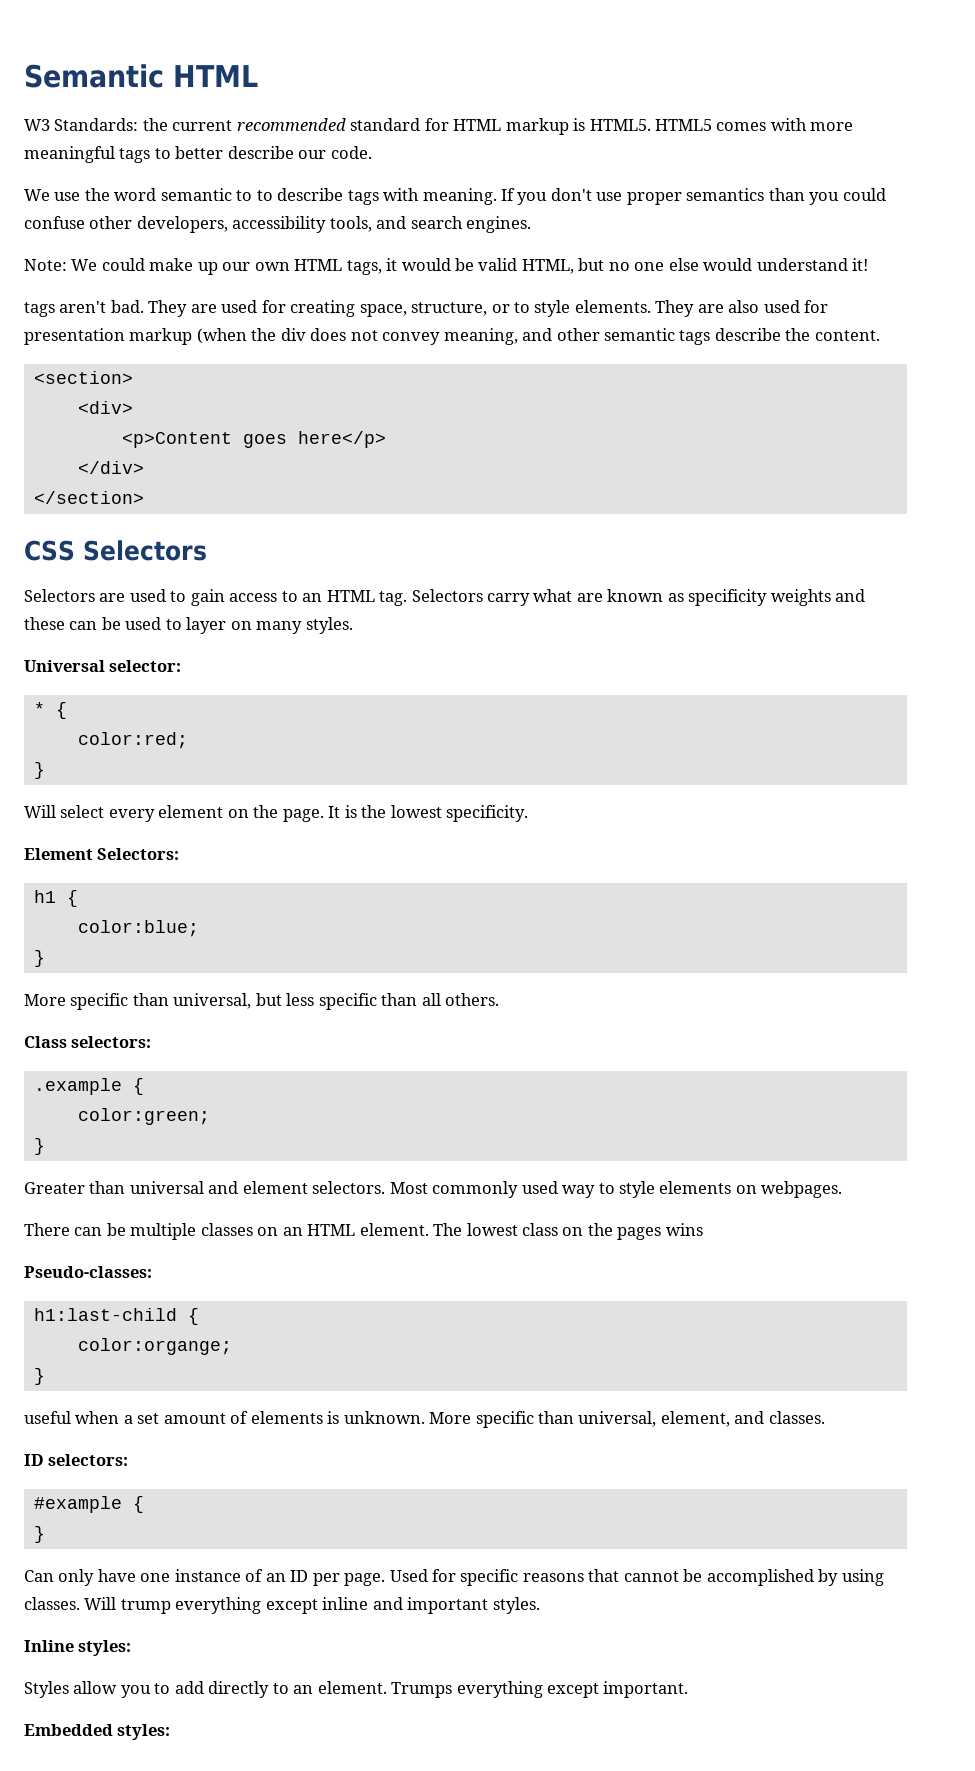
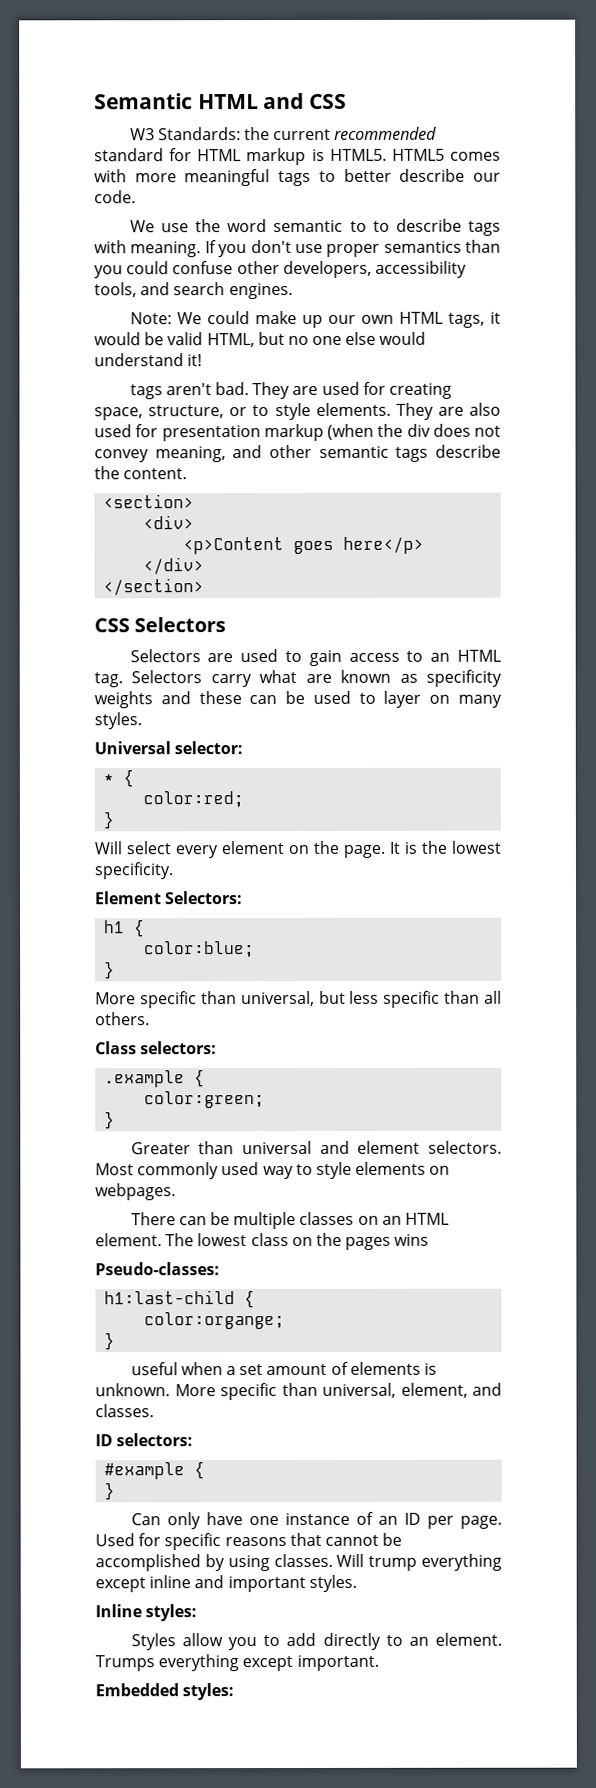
(258, 76) none -> [263,92,348,110] and CSS

